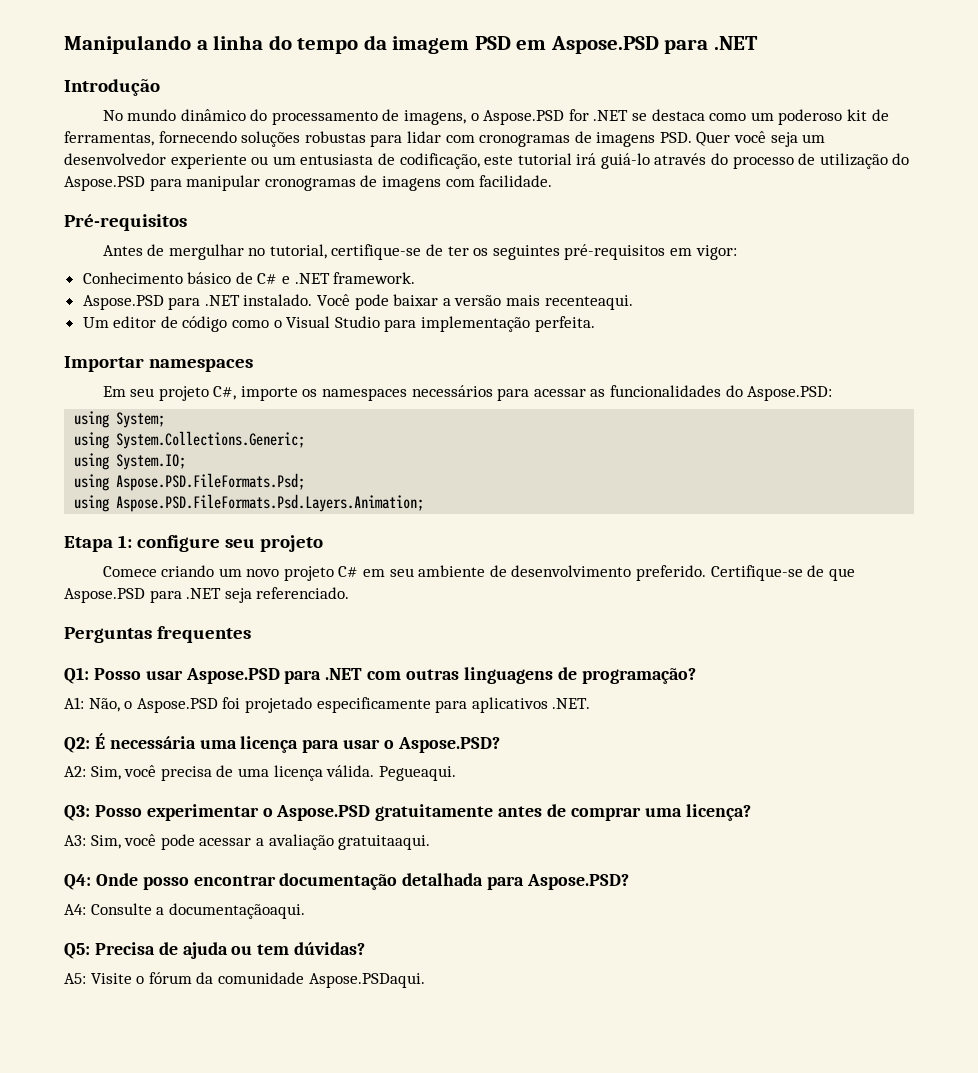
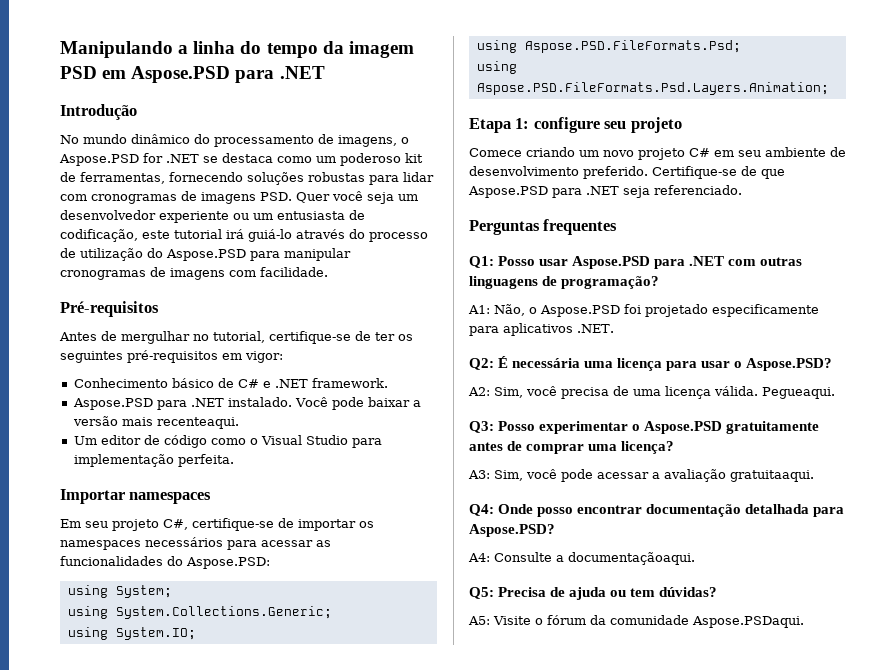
[240,386,298,401] importe -> [192,518,356,531] certifique-se de importar

